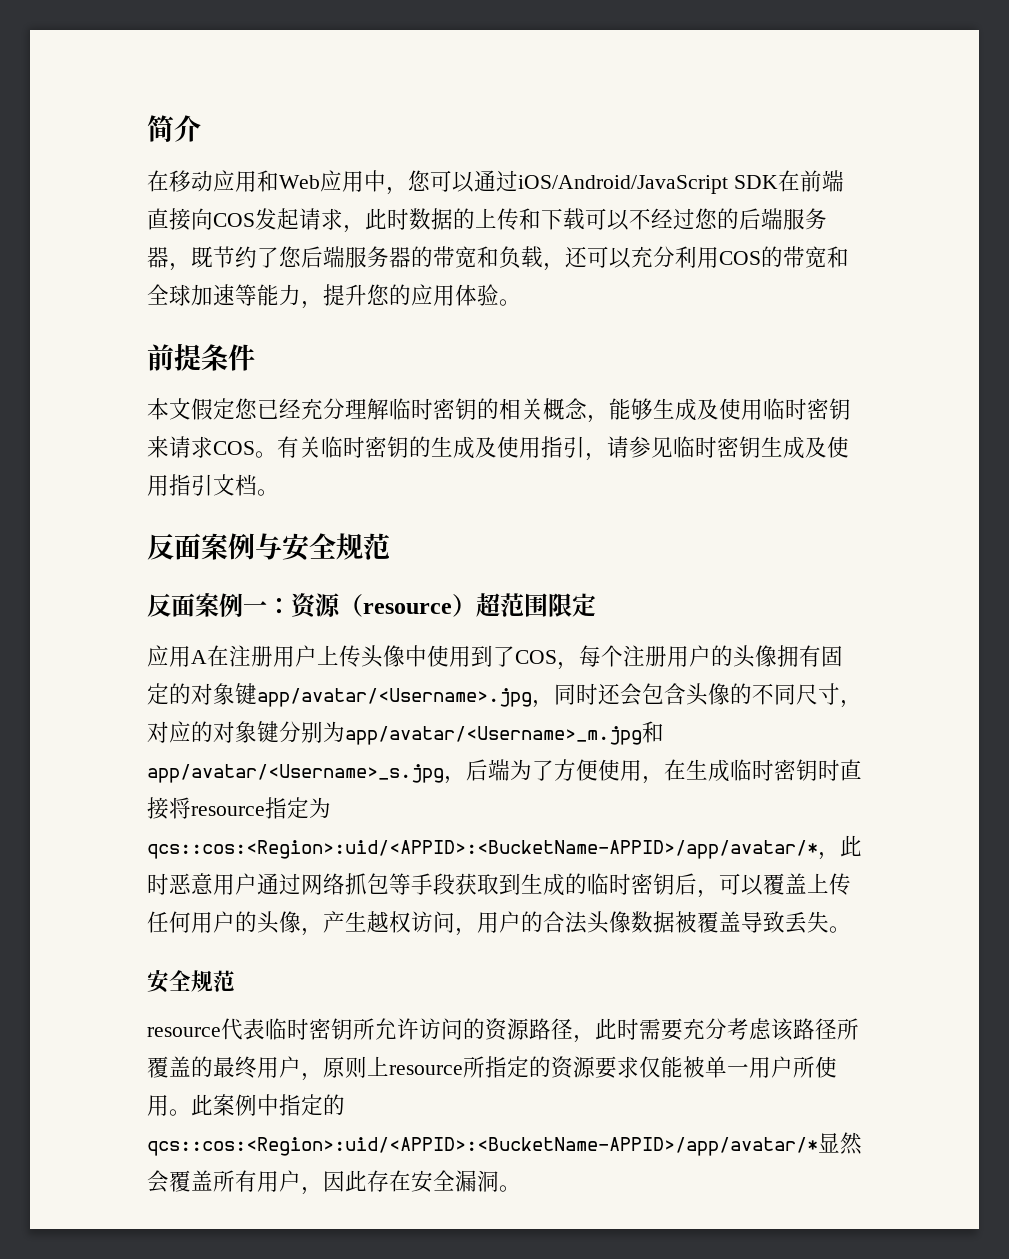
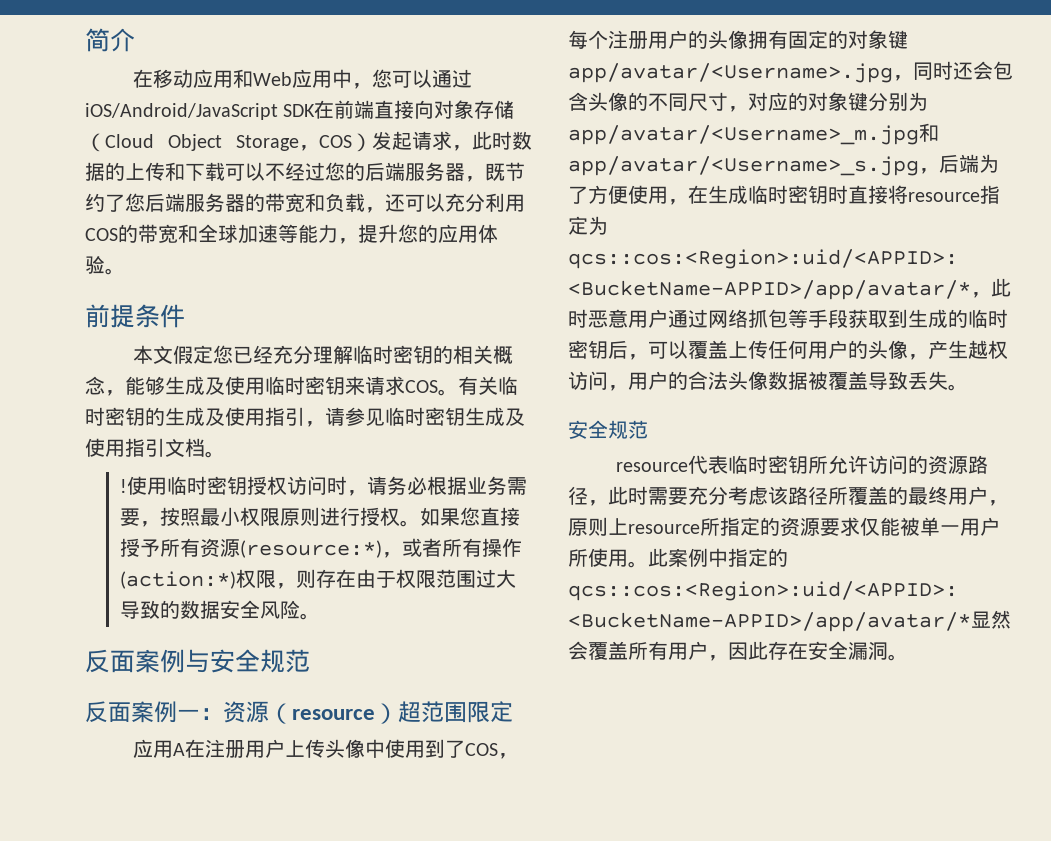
[213,213,255,227] COS -> [434,100,515,119] [85,133,372,152] 对象存储（Cloud Object Storage，COS）
(279, 492) none -> [120,476,528,496] [120,507,521,527] [120,538,523,558] [120,569,517,589] [120,600,321,620] // !使用临时密钥授权访问时，请务必根据业务需要，按照最小权限原则进行授权。如果您直接授予所有资源(resource:*)，或者所有操作(action:*)权限，则存在由于权限范围过大导致的数据安全风险。

